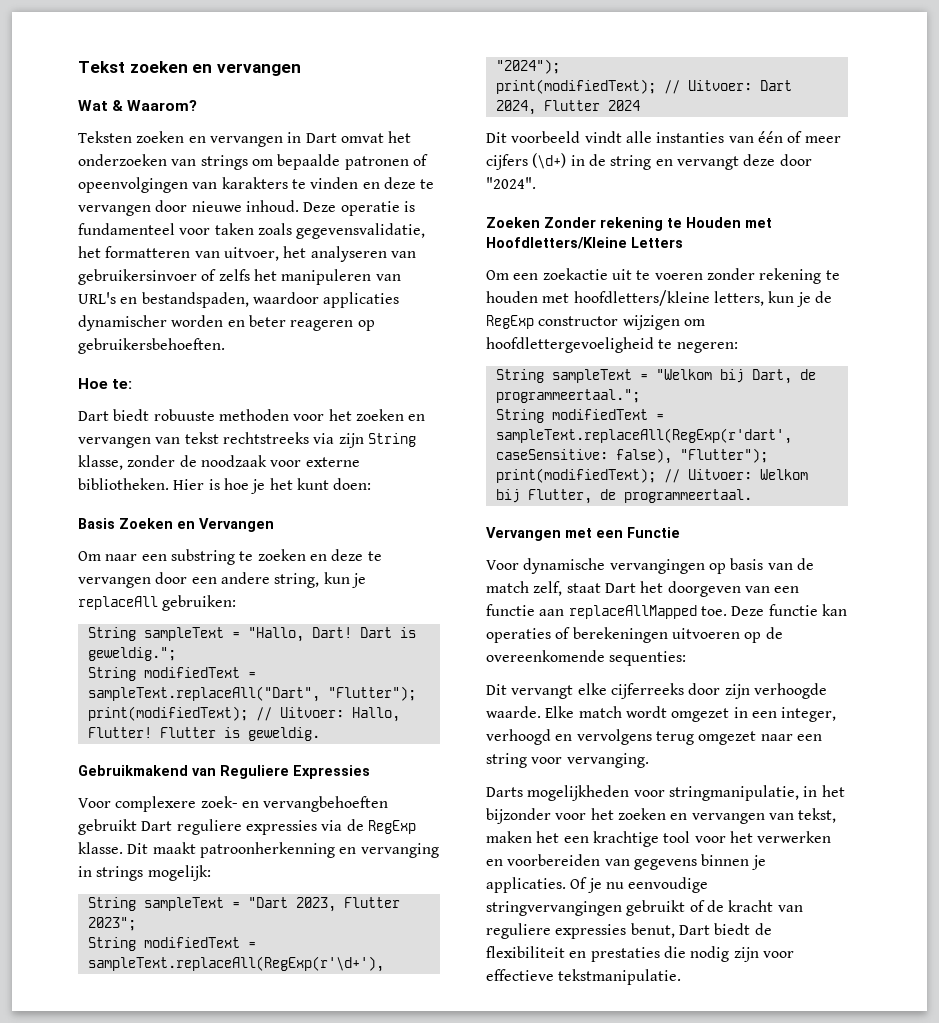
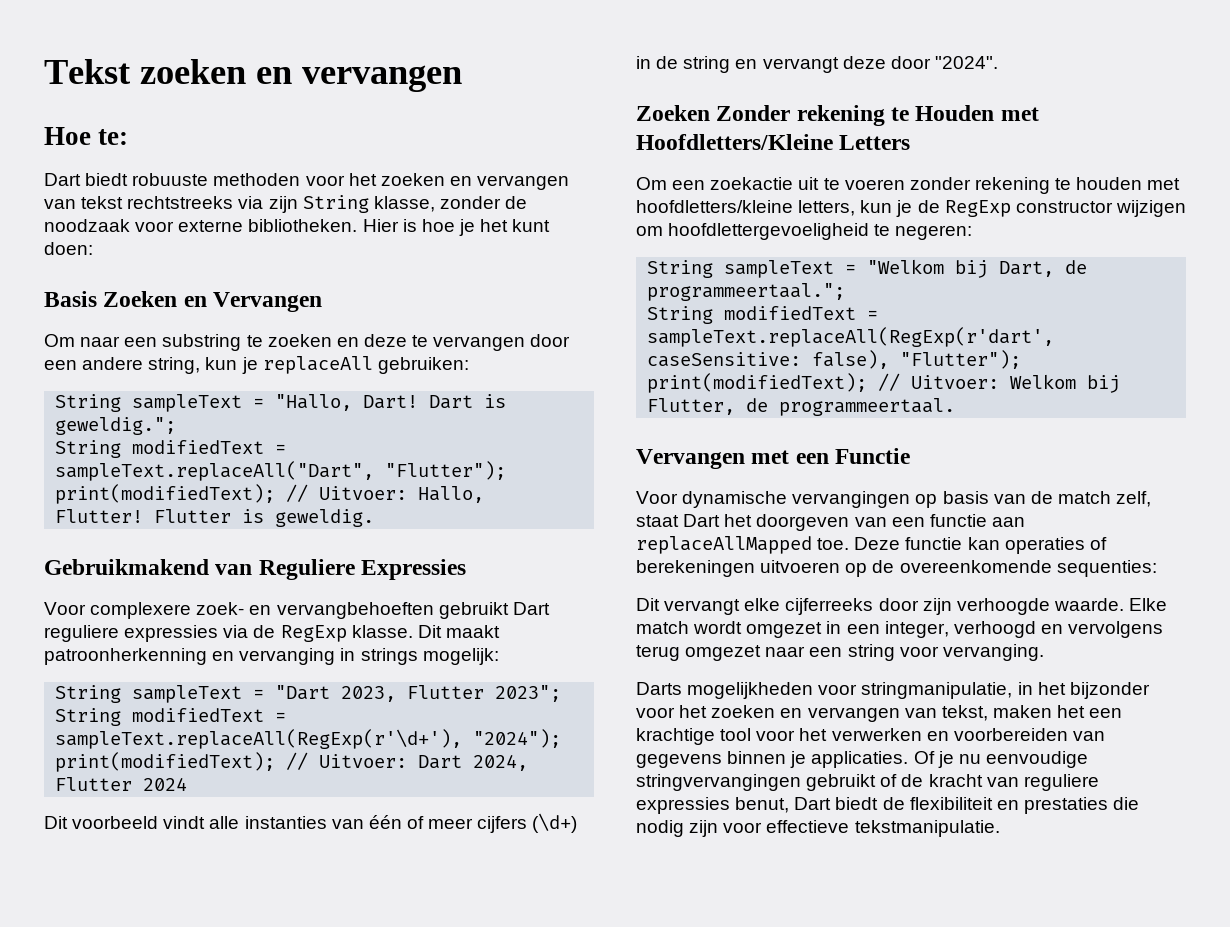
[78,100,198,111] [78,131,412,147] [78,154,428,170] [78,177,435,193] [78,200,415,216] [78,223,426,239] [78,246,416,262] [78,269,401,285] [78,292,400,308] [78,315,375,331] [78,338,225,354] // Wat & Waarom? // Teksten zoeken en vervangen in Dart omvat het onderzoeken van strings om bepaalde patronen of opeenvolgingen van karakters te vinden en deze te vervangen door nieuwe inhoud. Deze operatie is fundamenteel voor taken zoals gegevensvalidatie, het formatteren van uitvoer, het analyseren van gebruikersinvoer of zelfs het manipuleren van URL's en bestandspaden, waardoor applicaties dynamischer worden en beter reageren op gebruikersbehoeften. -> (462, 78) none

